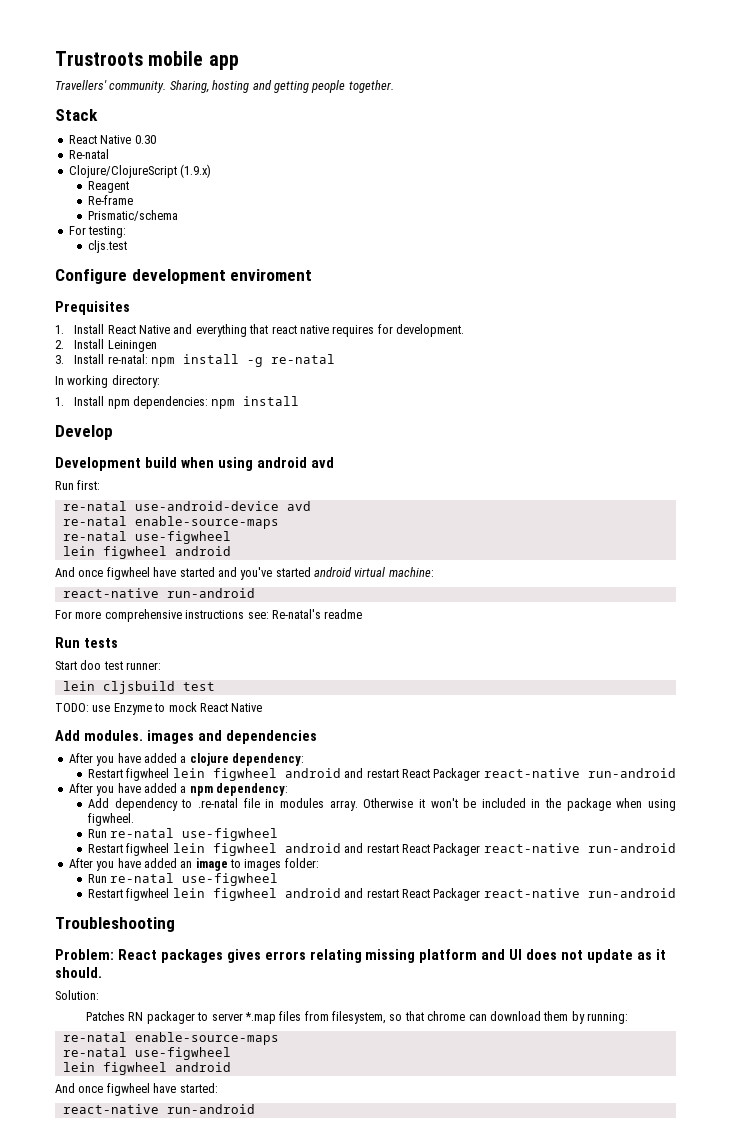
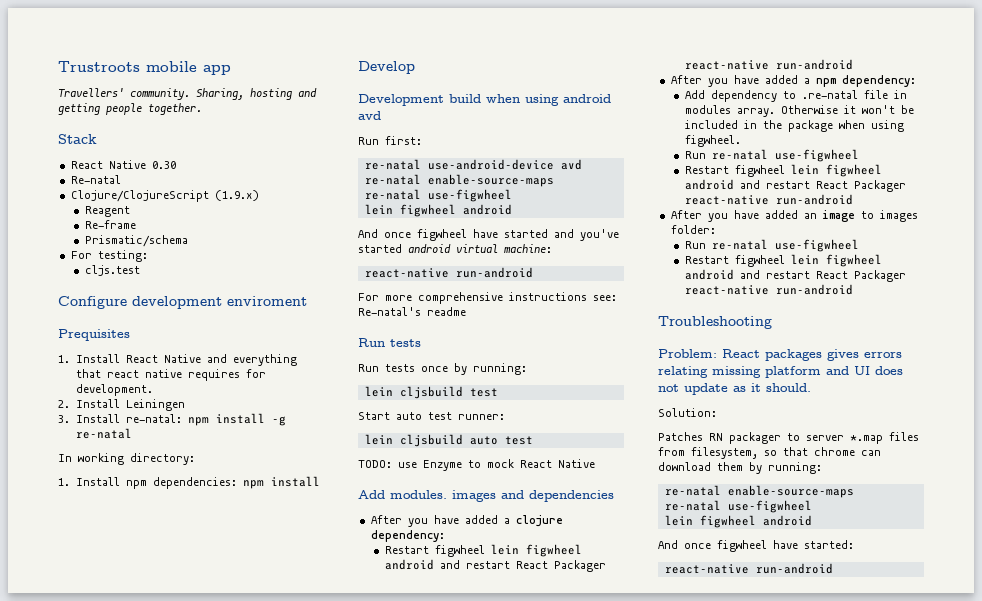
(118, 643) none -> [358,363,527,375] [364,386,498,399] // Run tests once by running: // lein cljsbuild test
[80,660,102,670] doo -> [396,412,422,420] auto
(175, 687) none -> [469,436,498,445] auto

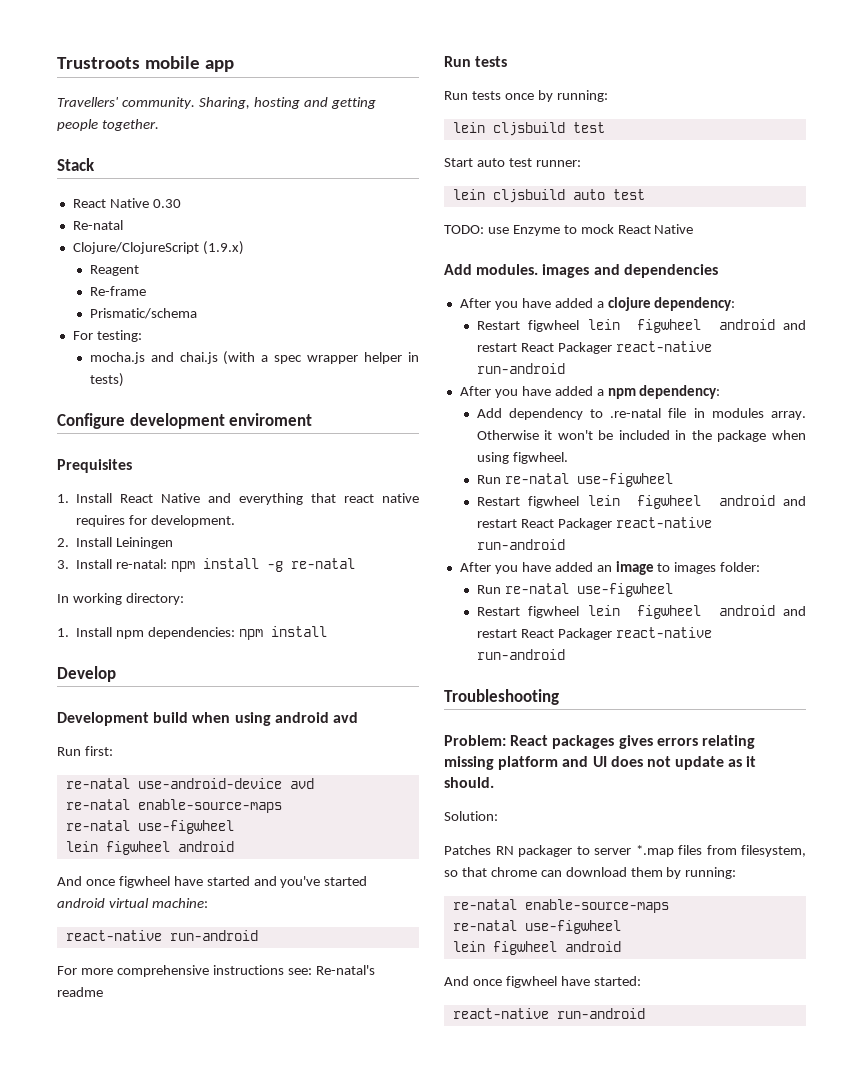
[84,265,140,276] cljs.test -> [89,351,420,365] [89,373,124,387] mocha.js and chai.js (with a spec wrapper helper in tests)

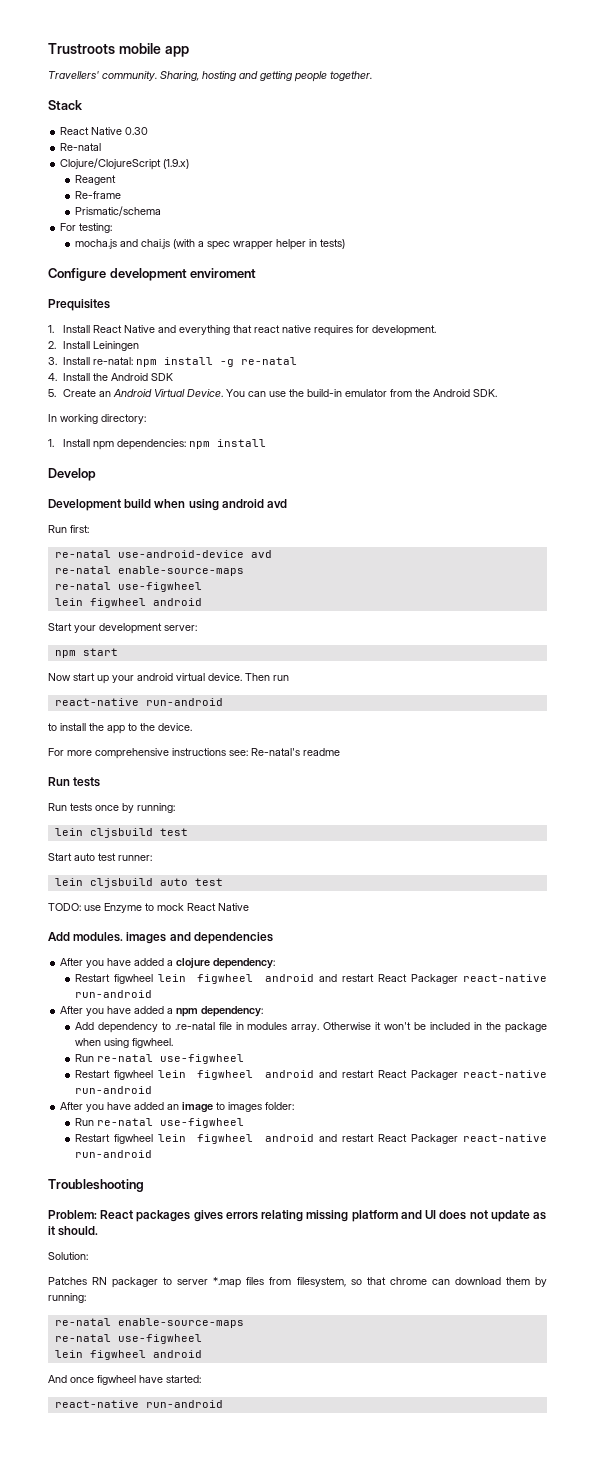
(356, 563) none -> [48,373,173,381] [48,389,497,397] // 4. Install the Android SDK // 5. Create an Android Virtual Device. You can use the build-in emulator from the Android SDK.
[57,876,368,888] [57,898,208,908] [65,930,258,941] And once figwheel have started and you've started android virtual machine: // react-native run-android -> [48,623,197,634] [54,648,118,658] [48,673,289,684] [54,698,223,706] [48,723,192,734] Start your development server: // npm start // Now start up your android virtual device. Then run // react-native run-android // to install the app to the device.

